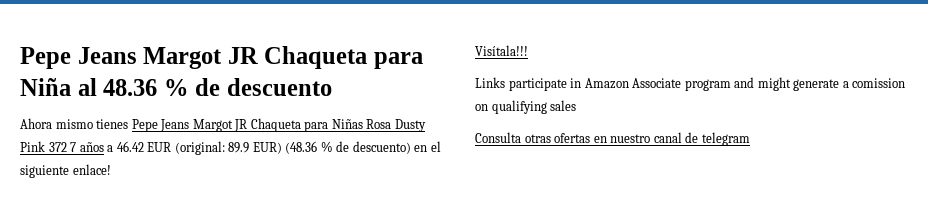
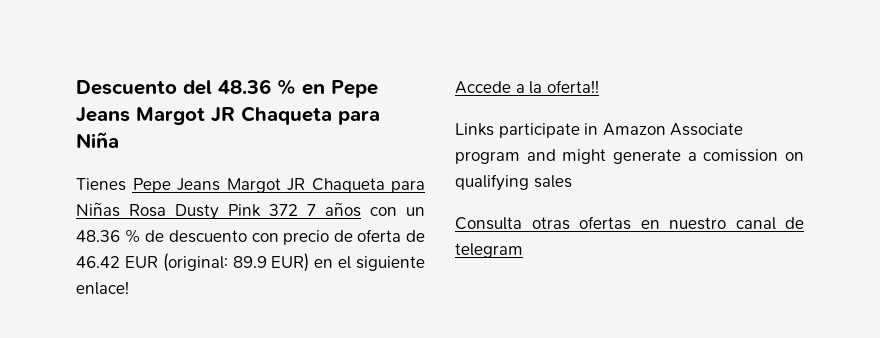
(20, 58) none -> [76,79,325,95] Descuento del 48.36 % en
[77,78,333,96] [20,118,129,129] al 48.36 % de descuento // Ahora mismo tienes -> [76,178,126,191] // Tienes
[107,145,114,152] a -> [370,207,425,216] [76,229,425,245] con un 48.36 % de descuento con precio de oferta de
[285,141,411,154] (48.36 % de descuento) -> (310, 262) none
[475,45,528,56] Visítala!!! -> [455,80,599,94] Accede a la oferta!!

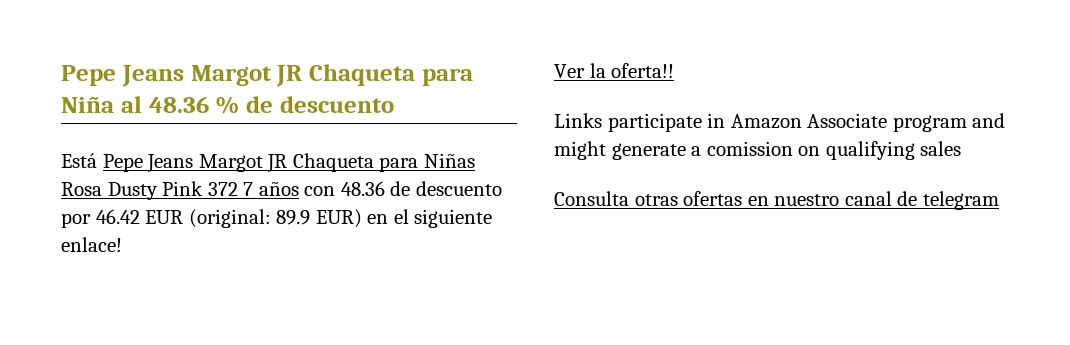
[76,79,325,95] Descuento del 48.36 % en -> (61, 75) none
[76,178,126,191] // Tienes -> [120,96,394,114] [61,153,97,168] al 48.36 % de descuento // Está
[406,207,425,216] [76,229,425,245] un 48.36 % de descuento con precio de oferta de -> [340,181,502,196] [61,213,91,228] 48.36 de descuento por
[455,81,525,94] Accede a -> [554,64,585,78] Ver

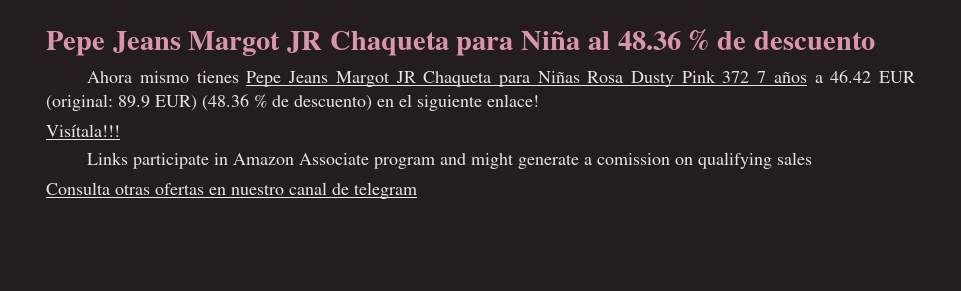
[61,153,97,168] Está -> [87,71,239,83] Ahora mismo tienes
[304,181,502,196] [61,213,91,228] con 48.36 de descuento por -> [814,75,823,83] a
(362, 218) none -> [202,94,372,111] (48.36 % de descuento)
[554,63,675,78] Ver la oferta!! -> [46,124,120,137] Visítala!!!

